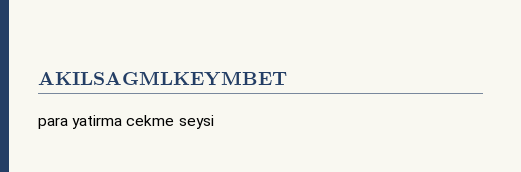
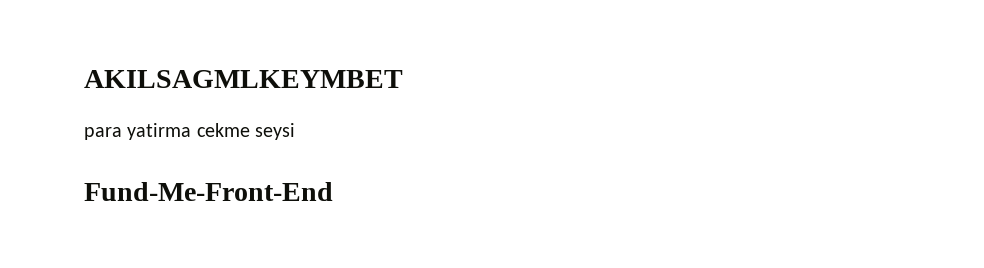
(214, 122) none -> [84,182,333,201] // Fund-Me-Front-End

